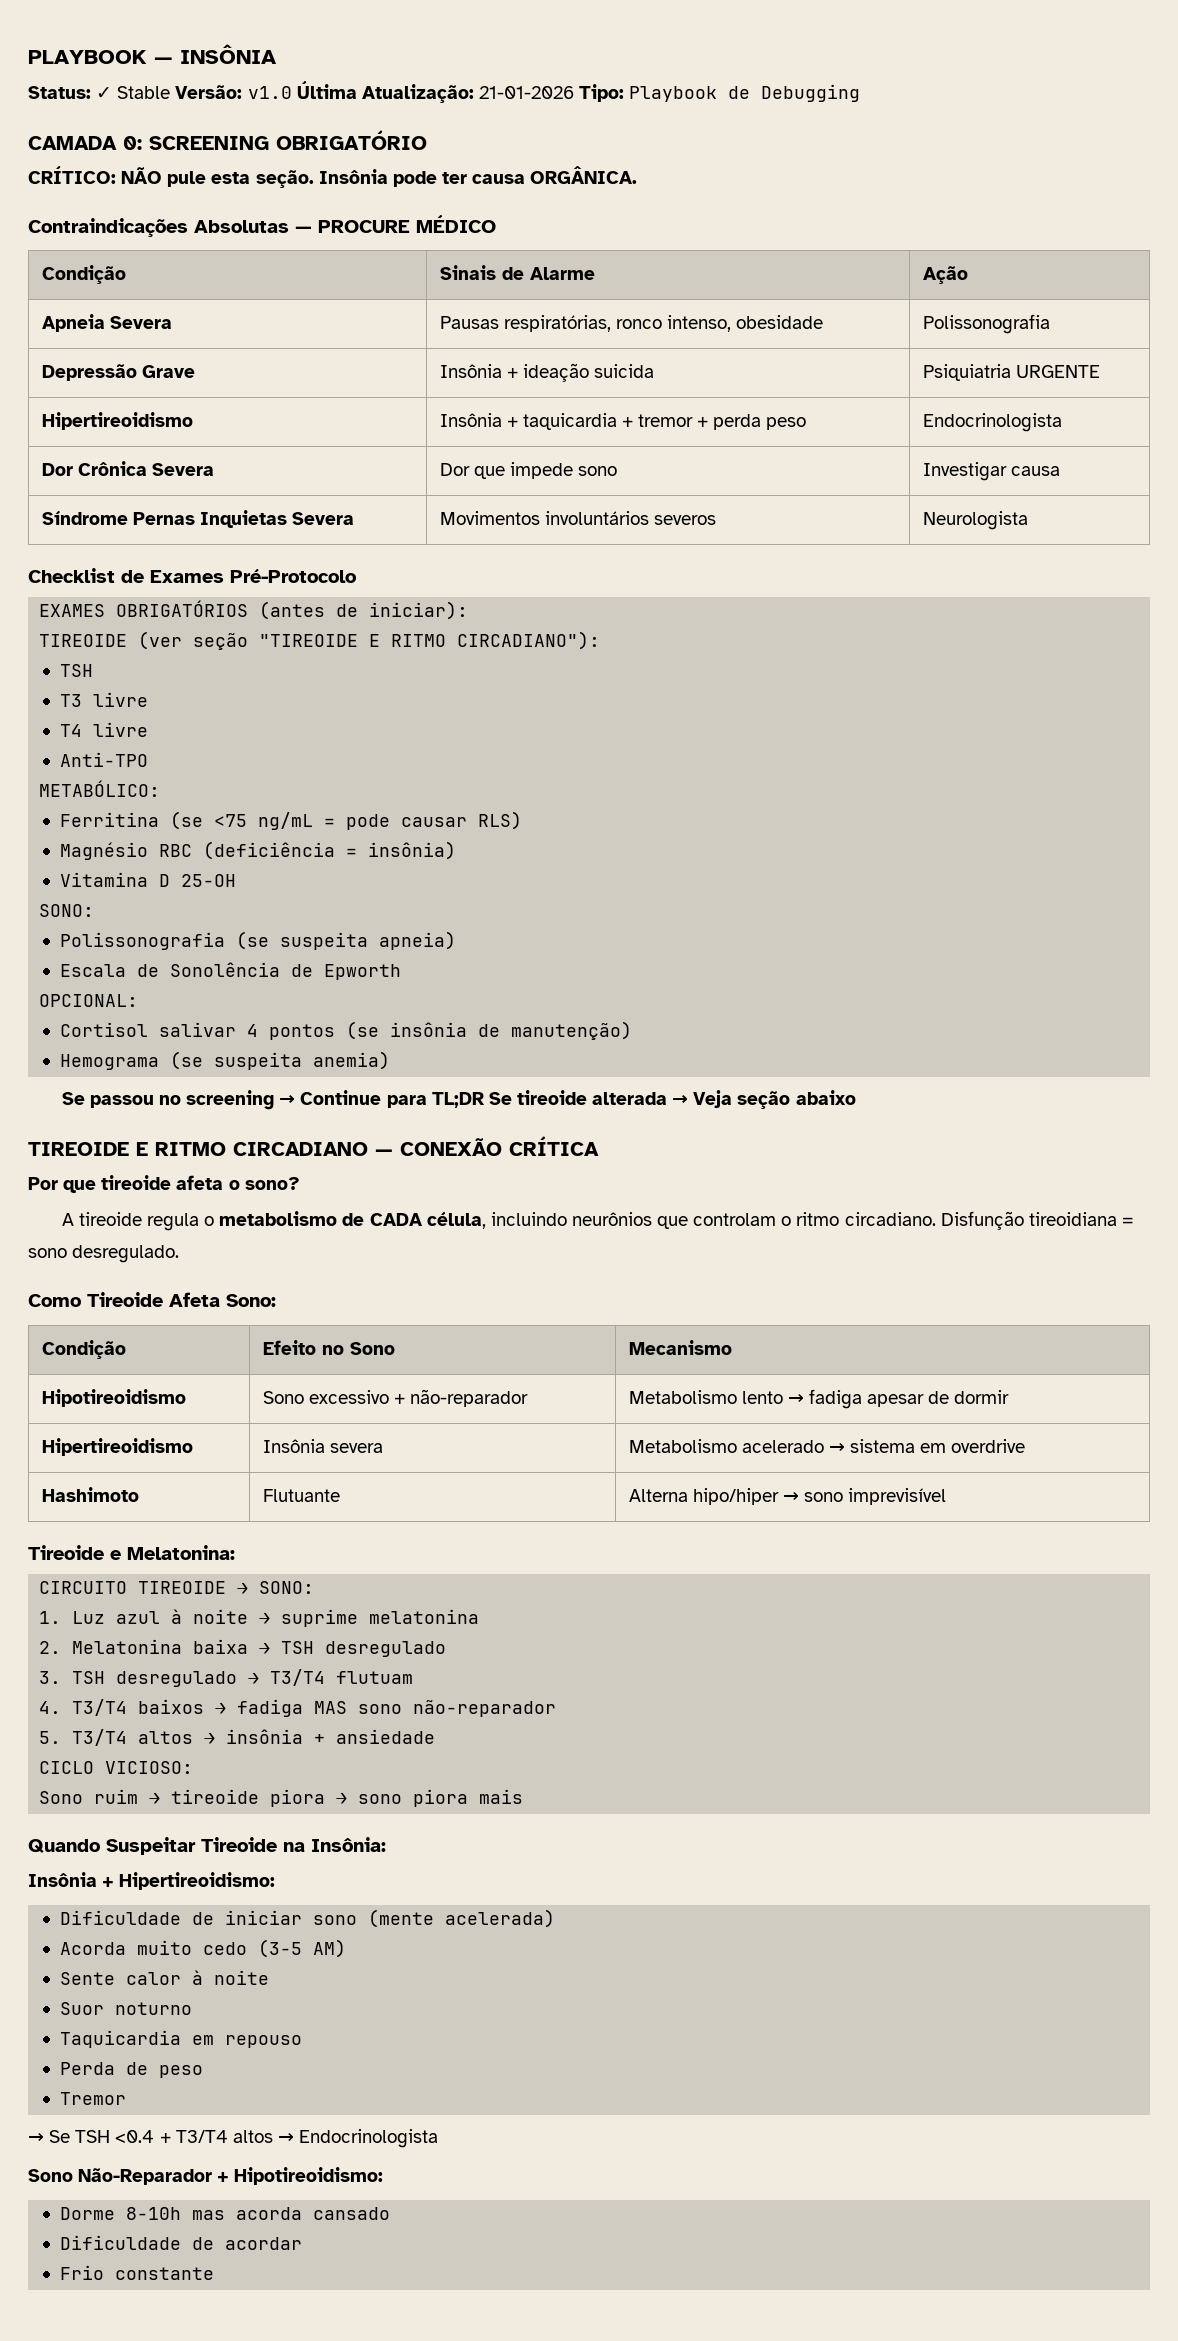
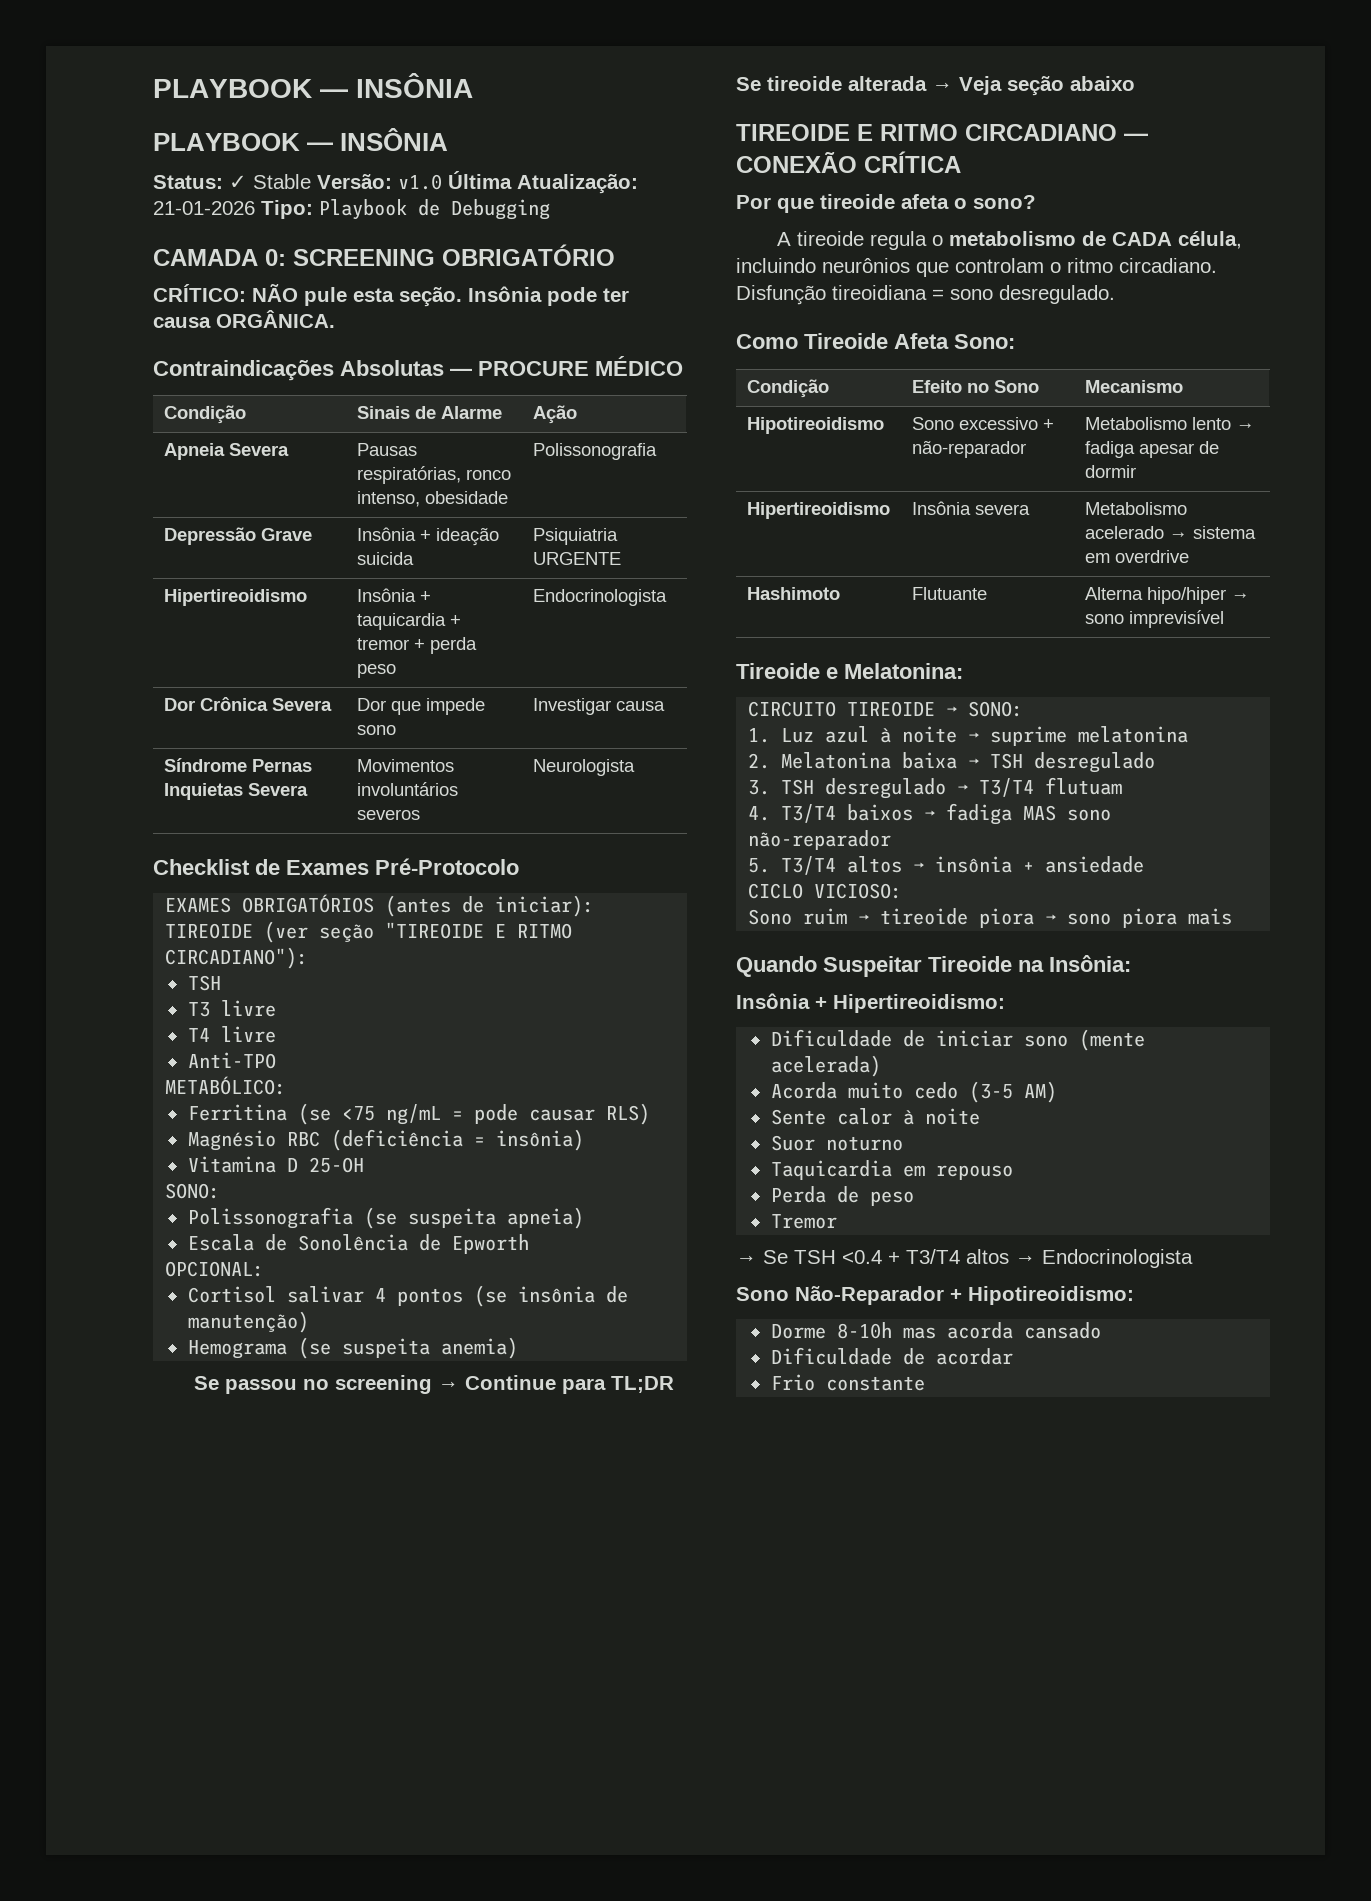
[28,44,277,64] PLAYBOOK — INSÔNIA -> [153,73,473,98] [153,128,449,151] PLAYBOOK — INSÔNIA // PLAYBOOK — INSÔNIA

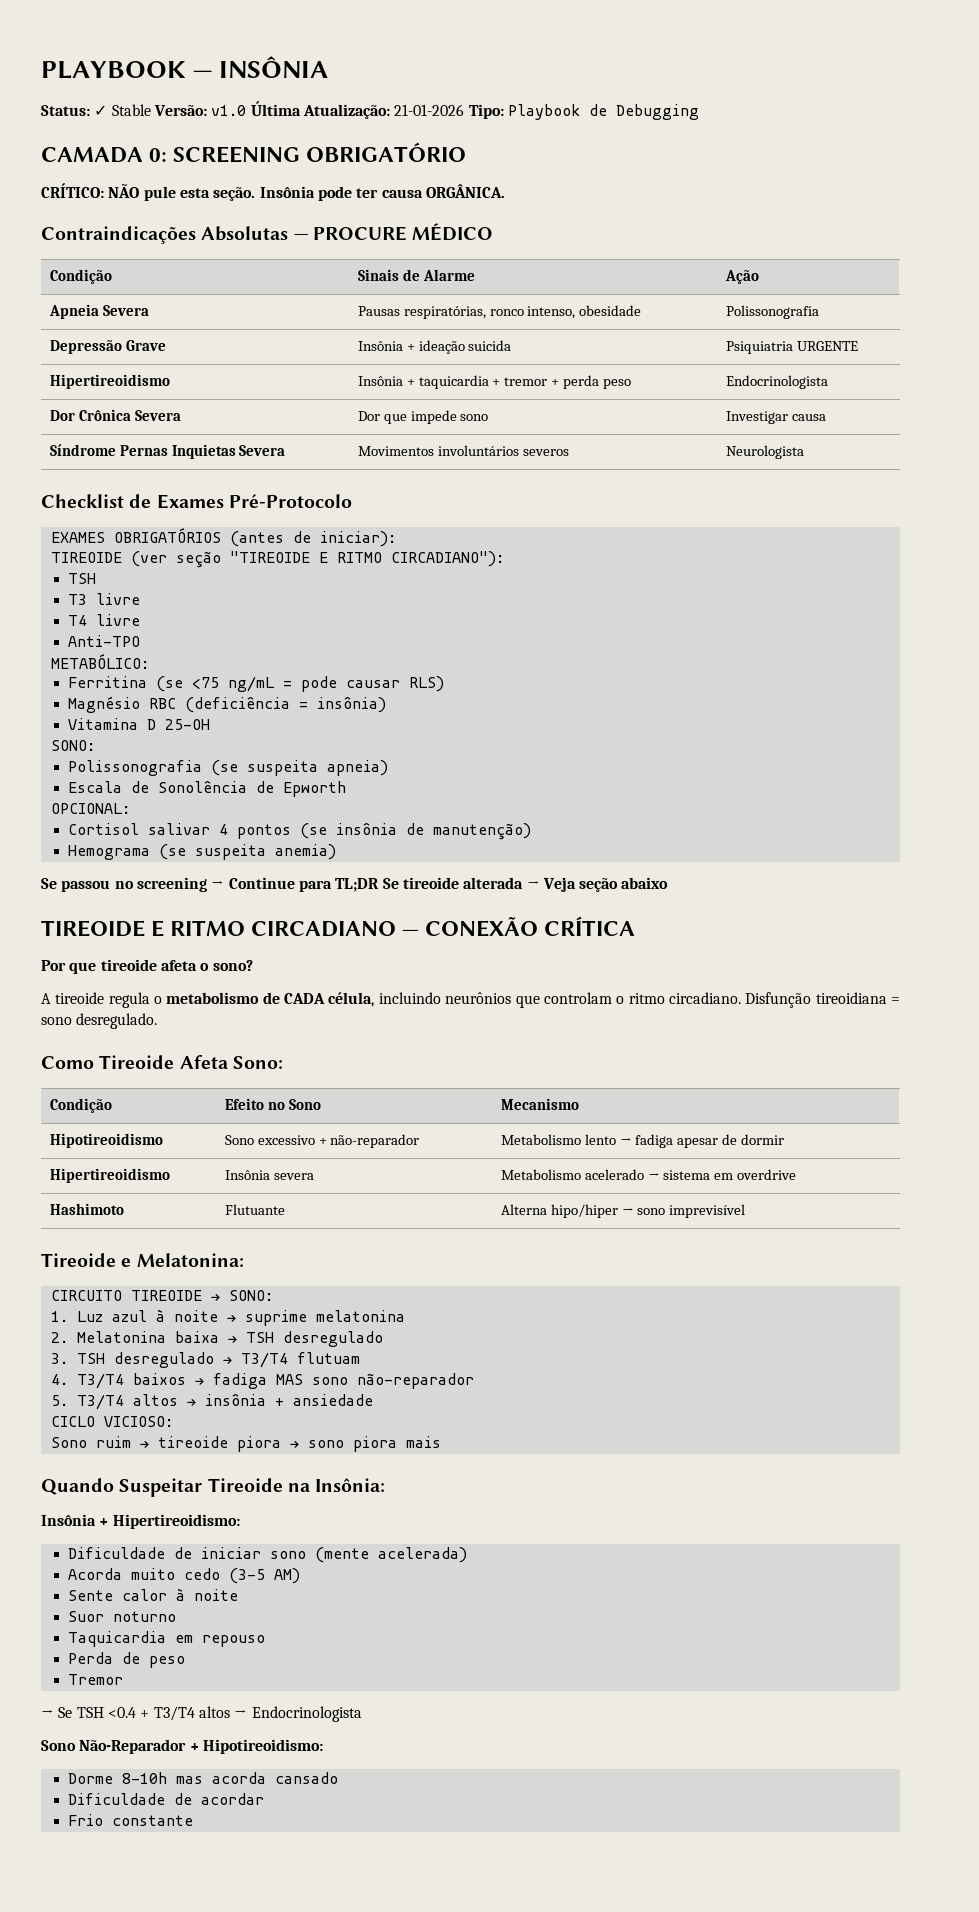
[153,73,473,98] [153,128,449,151] PLAYBOOK — INSÔNIA // PLAYBOOK — INSÔNIA -> [41,56,329,79] PLAYBOOK — INSÔNIA

